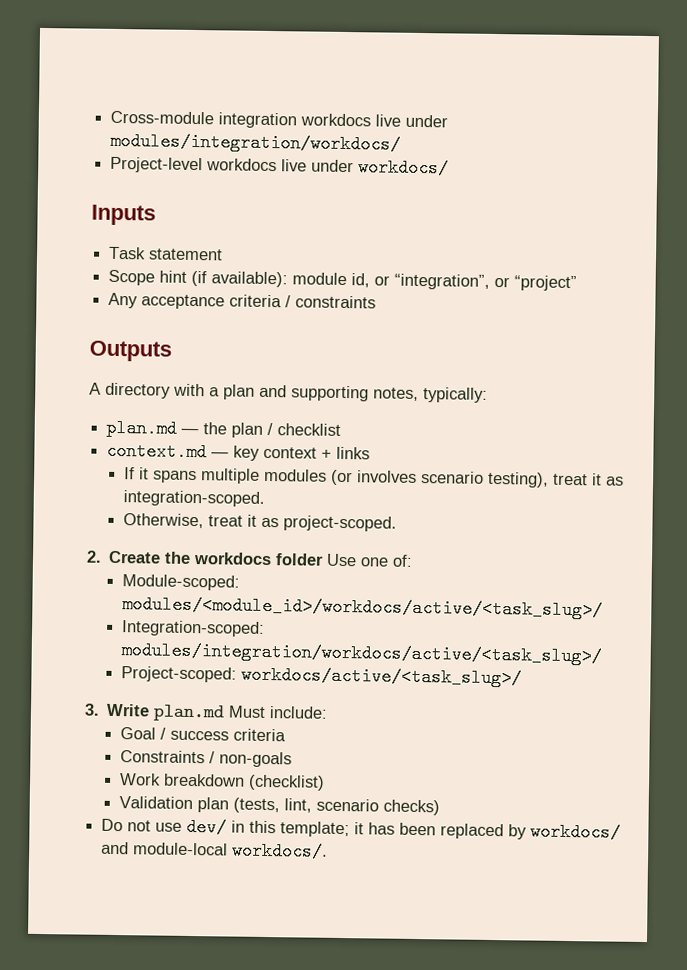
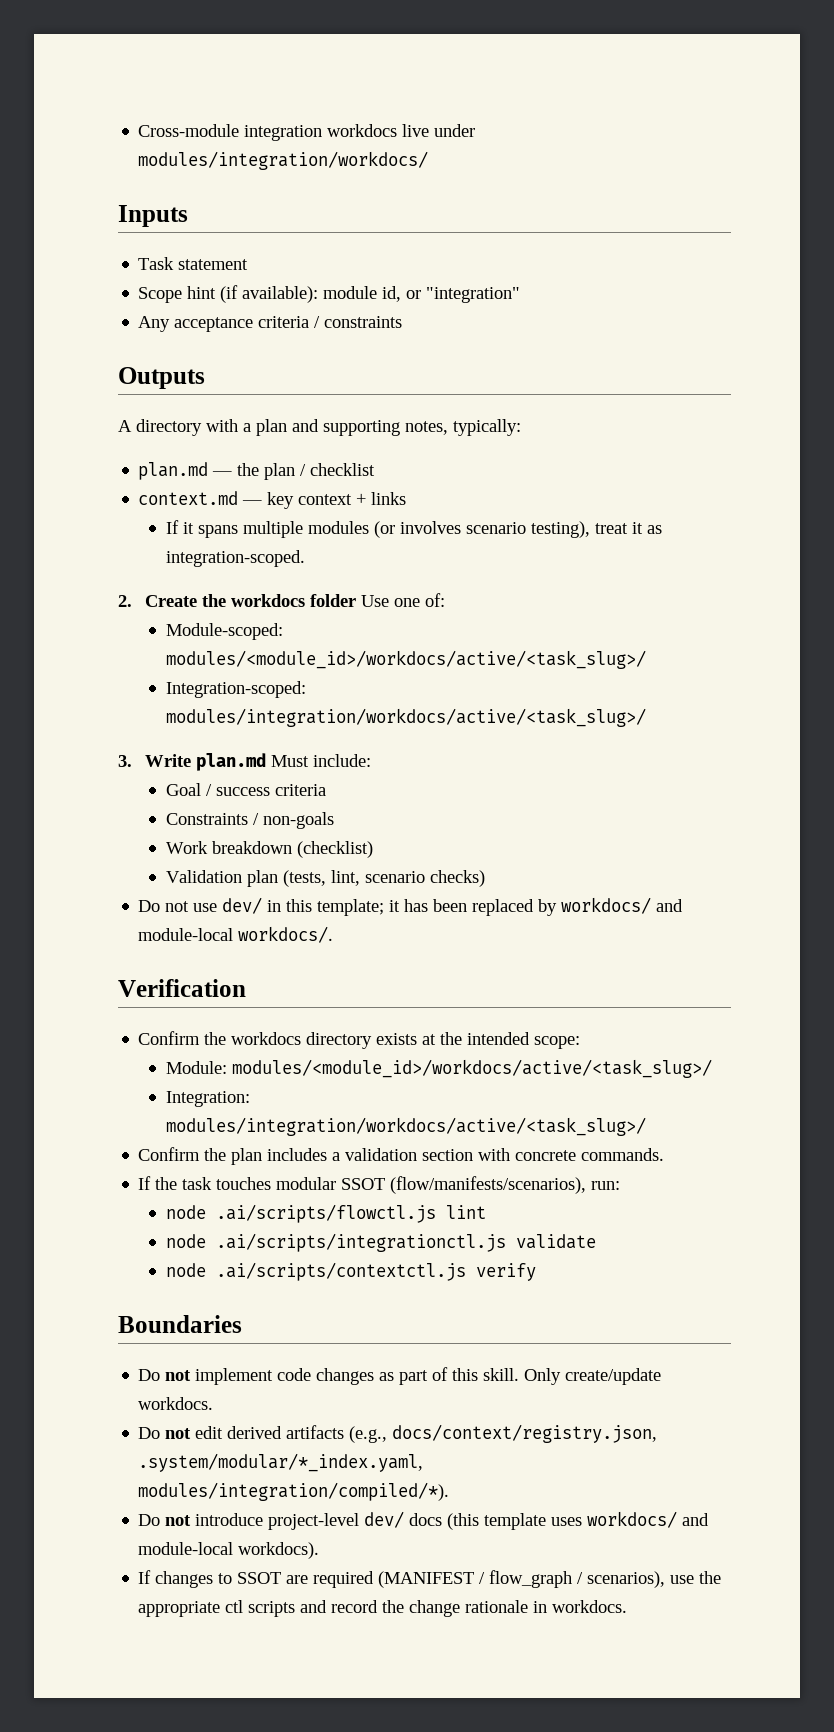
[110,156,450,178] // Project-level workdocs live under workdocs/ -> (429, 160) none
[394,273,578,292] “integration”, or “project” -> [426,287,521,303] "integration"
[123,513,398,532] // Otherwise, treat it as project-scoped. -> (305, 558) none
[121,665,523,688] // Project-scoped: workdocs/active/<task_slug>/ -> (646, 717) none
(329, 851) none -> [118,979,246,997] [138,1031,581,1049] [165,1059,712,1078] [165,1091,250,1107] [165,1117,646,1136] [138,1147,665,1165] [138,1176,621,1194] [165,1204,486,1223] [165,1233,596,1252] [165,1262,536,1281] [118,1315,242,1333] [138,1367,662,1385] [138,1397,214,1410] [138,1424,658,1443] [138,1453,424,1472] [138,1482,450,1501] [138,1511,710,1530] [138,1542,320,1559] [138,1570,722,1588] [138,1600,628,1617] // Verification // Confirm the workdocs directory exists at the intended scope: // Module: modules/<module_id>/workdocs/active/<task_slug>/ // Integration: modules/integration/workdocs/active/<task_slug>/ // Confirm the plan includes a validation section with concrete commands. // If the task touches modular SSOT (flow/manifests/scenarios), run: // node .ai/scripts/flowctl.js lint // node .ai/scripts/integrationctl.js validate // node .ai/scripts/contextctl.js verify // Boundaries // Do not implement code changes as part of this skill. Only create/update workdocs. // Do not edit derived artifacts (e.g., docs/context/registry.json, .system/modular/*_index.yaml, modules/integration/compiled/*). // Do not introduce project-level dev/ docs (this template uses workdocs/ and module-local workdocs). // If changes to SSOT are required (MANIFEST / flow_graph / scenarios), use the appropriate ctl scripts and record the change rationale in workdocs.

